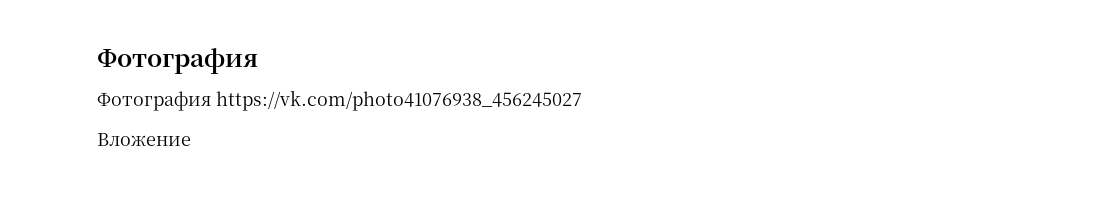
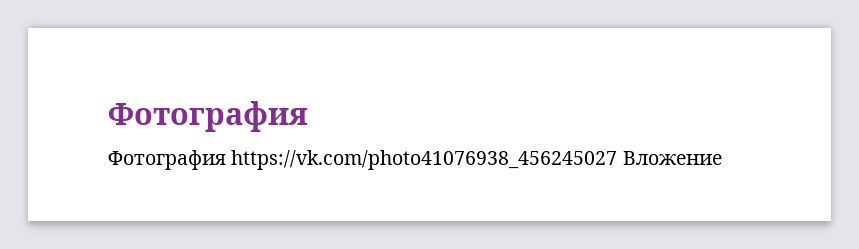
(582, 100) // -> (618, 160) none

